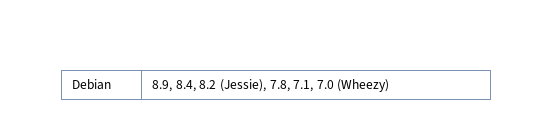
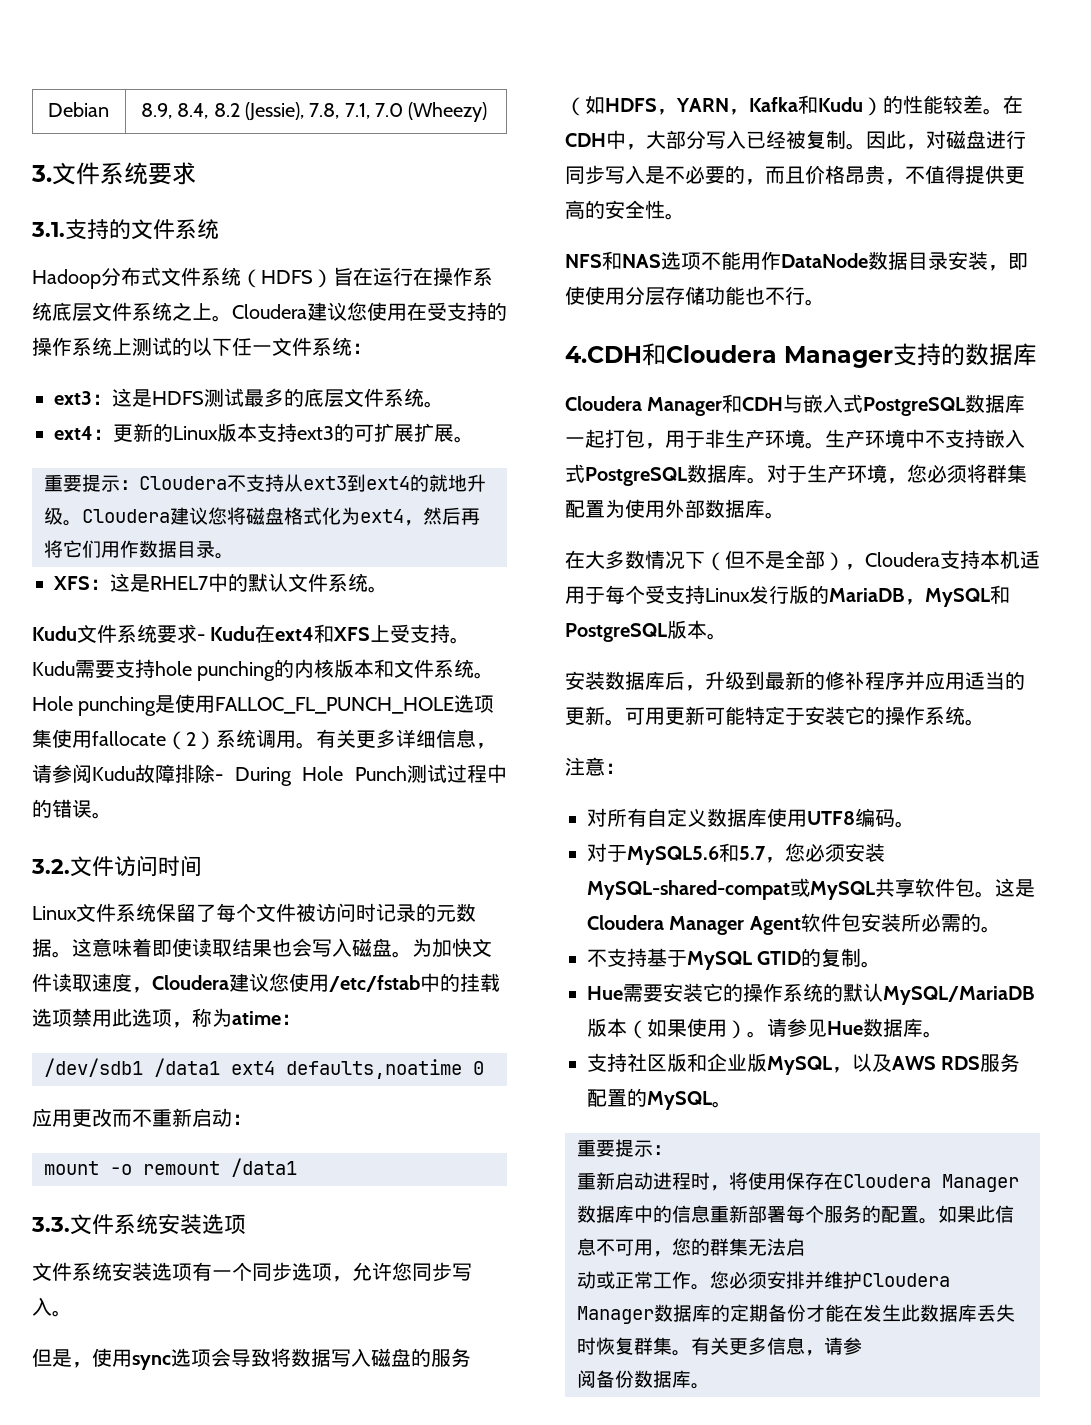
(390, 85) none -> [31,162,196,185] [31,219,219,240] [32,267,493,289] [32,302,507,322] [32,337,372,356] [54,388,444,408] [54,423,474,443] [44,474,486,492] [44,507,480,526] [44,540,234,559] [53,573,388,593] [32,624,471,644] [32,659,495,681] [32,694,495,716] [32,729,496,750] [32,764,508,786] [32,799,112,819] [31,855,202,877] [32,903,476,922] [32,938,492,958] [32,973,500,993] [32,1008,301,1028] [44,1058,484,1079] [32,1108,252,1127] [44,1158,297,1177] [31,1214,246,1235] [32,1262,472,1282] [32,1297,72,1317] [32,1348,471,1370] [565,95,1023,116] [565,130,1026,150] [565,165,1025,185] [565,200,685,220] [565,251,1028,271] [565,286,825,306] [565,343,1037,368] [565,394,1026,416] [565,429,1025,449] [565,464,1027,486] [565,499,785,519] [565,550,1040,571] [565,585,1010,607] [565,620,727,642] [565,671,1025,691] [565,706,985,726] [565,757,625,776] [587,808,915,828] [587,843,885,865] [587,878,1035,900] [587,913,1001,935] [587,948,882,970] [587,983,1035,1005] [587,1018,943,1039] [587,1053,1021,1075] [587,1088,732,1110] [577,1139,672,1157] [577,1172,1019,1192] [577,1205,1014,1224] [577,1238,805,1257] [577,1271,950,1290] [577,1304,1015,1324] [577,1337,862,1356] [577,1370,710,1389] // 3.文件系统要求 // 3.1.支持的文件系统 // Hadoop分布式文件系统（HDFS）旨在运行在操作系统底层文件系统之上。Cloudera建议您使用在受支持的操作系统上测试的以下任一文件系统： // ext3：这是HDFS测试最多的底层文件系统。 // ext4：更新的Linux版本支持ext3的可扩展扩展。 // 重要提示：Cloudera不支持从ext3到ext4的就地升级。Cloudera建议您将磁盘格式化为ext4，然后再将它们用作数据目录。 // XFS：这是RHEL7中的默认文件系统。 // Kudu文件系统要求- Kudu在ext4和XFS上受支持。Kudu需要支持hole punching的内核版本和文件系统。Hole punching是使用FALLOC_FL_PUNCH_HOLE选项集使用fallocate（2）系统调用。有关更多详细信息，请参阅Kudu故障排除- During Hole Punch测试过程中的错误。 // 3.2.文件访问时间 // Linux文件系统保留了每个文件被访问时记录的元数据。这意味着即使读取结果也会写入磁盘。为加快文件读取速度，Cloudera建议您使用/etc/fstab中的挂载选项禁用此选项，称为atime： // /dev/sdb1 /data1 ext4 defaults,noatime 0 // 应用更改而不重新启动： // mount -o remount /data1 // 3.3.文件系统安装选项 // 文件系统安装选项有一个同步选项，允许您同步写入。 // 但是，使用sync选项会导致将数据写入磁盘的服务（如HDFS，YARN，Kafka和Kudu）的性能较差。在CDH中，大部分写入已经被复制。因此，对磁盘进行同步写入是不必要的，而且价格昂贵，不值得提供更高的安全性。 // NFS和NAS选项不能用作DataNode数据目录安装，即使使用分层存储功能也不行。 // 4.CDH和Cloudera Manager支持的数据库 // Cloudera Manager和CDH与嵌入式PostgreSQL数据库一起打包，用于非生产环境。生产环境中不支持嵌入式PostgreSQL数据库。对于生产环境，您必须将群集配置为使用外部数据库。 // 在大多数情况下（但不是全部），Cloudera支持本机适用于每个受支持Linux发行版的MariaDB，MySQL和PostgreSQL版本。 // 安装数据库后，升级到最新的修补程序并应用适当的更新。可用更新可能特定于安装它的操作系统。 // 注意： // 对所有自定义数据库使用UTF8编码。 // 对于MySQL5.6和5.7，您必须安装MySQL-shared-compat或MySQL共享软件包。这是Cloudera Manager Agent软件包安装所必需的。 // 不支持基于MySQL GTID的复制。 // Hue需要安装它的操作系统的默认MySQL/MariaDB版本（如果使用）。请参见Hue数据库。 // 支持社区版和企业版MySQL，以及AWS RDS服务配置的MySQL。 // 重要提示： // 重新启动进程时，将使用保存在Cloudera Manager数据库中的信息重新部署每个服务的配置。如果此信息不可用，您的群集无法启 // 动或正常工作。您必须安排并维护Cloudera Manager数据库的定期备份才能在发生此数据库丢失时恢复群集。有关更多信息，请参 // 阅备份数据库。

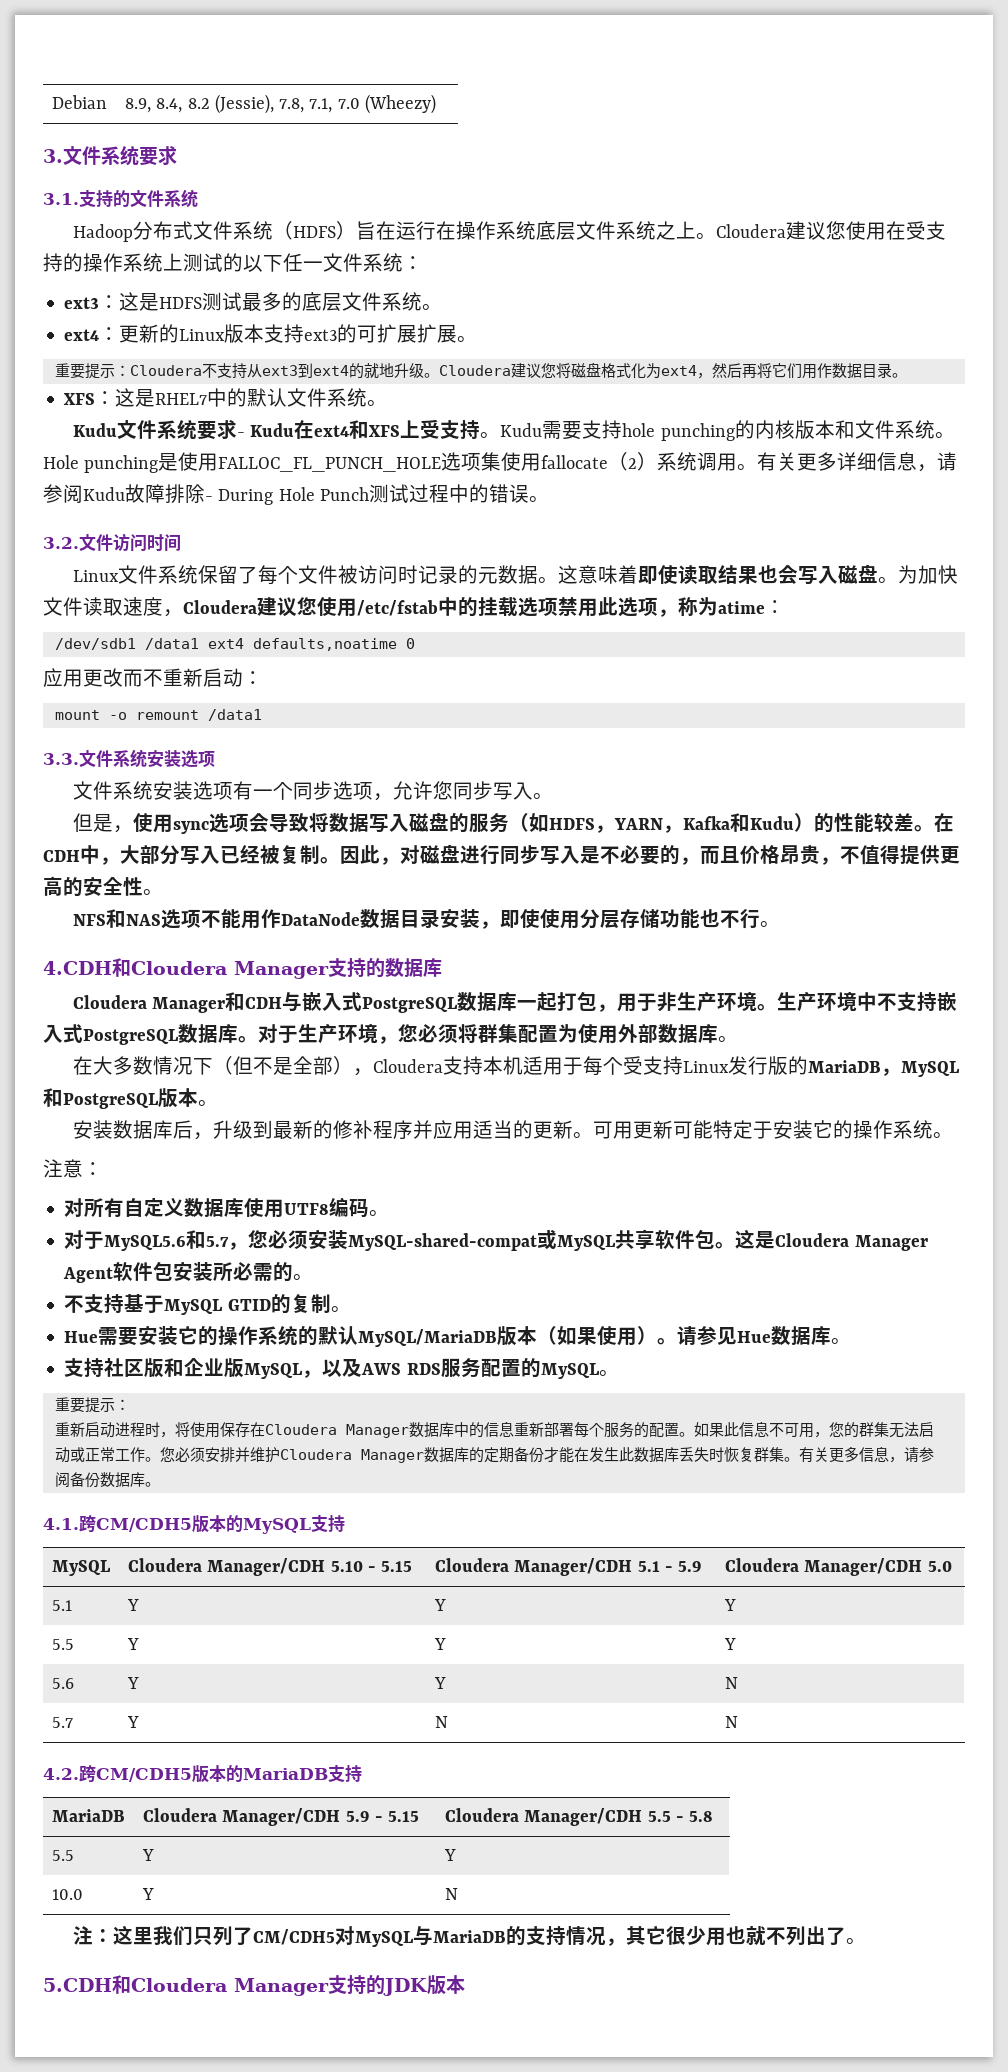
(710, 1386) none -> [43,1514,345,1534] [51,1560,110,1576] [127,1558,413,1576] [434,1558,703,1576] [724,1558,952,1576] [51,1600,72,1611] [126,1599,139,1611] [433,1599,446,1611] [723,1599,736,1611] [51,1639,74,1650] [126,1638,139,1650] [433,1638,446,1650] [723,1638,736,1650] [51,1678,74,1689] [126,1677,139,1689] [433,1677,446,1689] [724,1677,738,1689] [51,1717,73,1728] [126,1716,139,1728] [434,1716,448,1728] [724,1716,738,1728] [43,1764,362,1783] [51,1809,125,1822] [142,1808,420,1826] [444,1808,714,1826] [51,1850,74,1861] [141,1849,154,1861] [443,1849,456,1861] [51,1889,83,1900] [141,1888,154,1900] [444,1888,458,1900] [73,1925,867,1947] [43,1975,465,1996] // 4.1.跨CM/CDH5版本的MySQL支持 // MySQL | Cloudera Manager/CDH 5.10 - 5.15 | Cloudera Manager/CDH 5.1 - 5.9 | Cloudera Manager/CDH 5.0 // 5.1 | Y | Y | Y // 5.5 | Y | Y | Y // 5.6 | Y | Y | N // 5.7 | Y | N | N // 4.2.跨CM/CDH5版本的MariaDB支持 // MariaDB | Cloudera Manager/CDH 5.9 - 5.15 | Cloudera Manager/CDH 5.5 - 5.8 // 5.5 | Y | Y // 10.0 | Y | N // 注：这里我们只列了CM/CDH5对MySQL与MariaDB的支持情况，其它很少用也就不列出了。 // 5.CDH和Cloudera Manager支持的JDK版本

